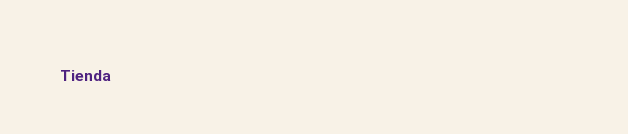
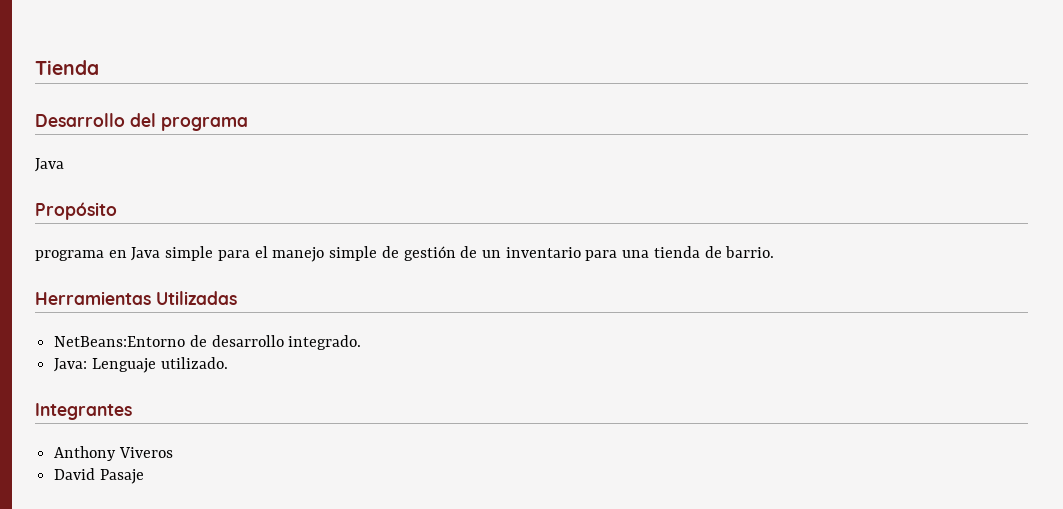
(111, 75) none -> [35,113,248,131] [35,158,64,172] [35,202,117,220] [35,246,775,262] [35,291,237,305] [54,335,362,350] [54,357,228,373] [35,403,132,420] [54,446,173,461] [54,468,144,484] // Desarrollo del programa // Java // Propósito // programa en Java simple para el manejo simple de gestión de un inventario para una tienda de barrio. // Herramientas Utilizadas // NetBeans:Entorno de desarrollo integrado. // Java: Lenguaje utilizado. // Integrantes // Anthony Viveros // David Pasaje

